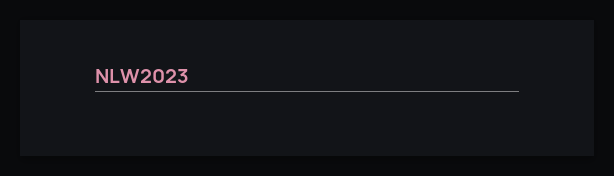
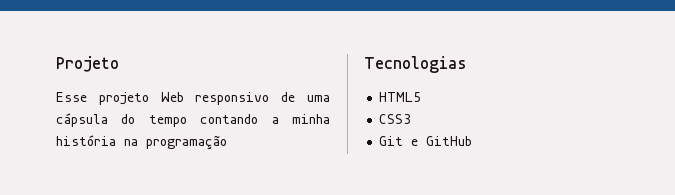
[95,69,189,83] NLW2023 -> [56,56,119,72] [56,92,330,105] [56,113,330,127] [56,135,227,150] [364,56,467,73] [379,92,422,102] [379,114,412,124] [379,136,473,146] Projeto // Esse projeto Web responsivo de uma cápsula do tempo contando a minha história na programação // Tecnologias // HTML5 // CSS3 // Git e GitHub

